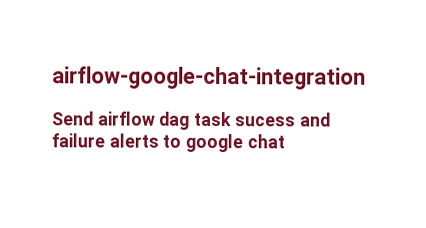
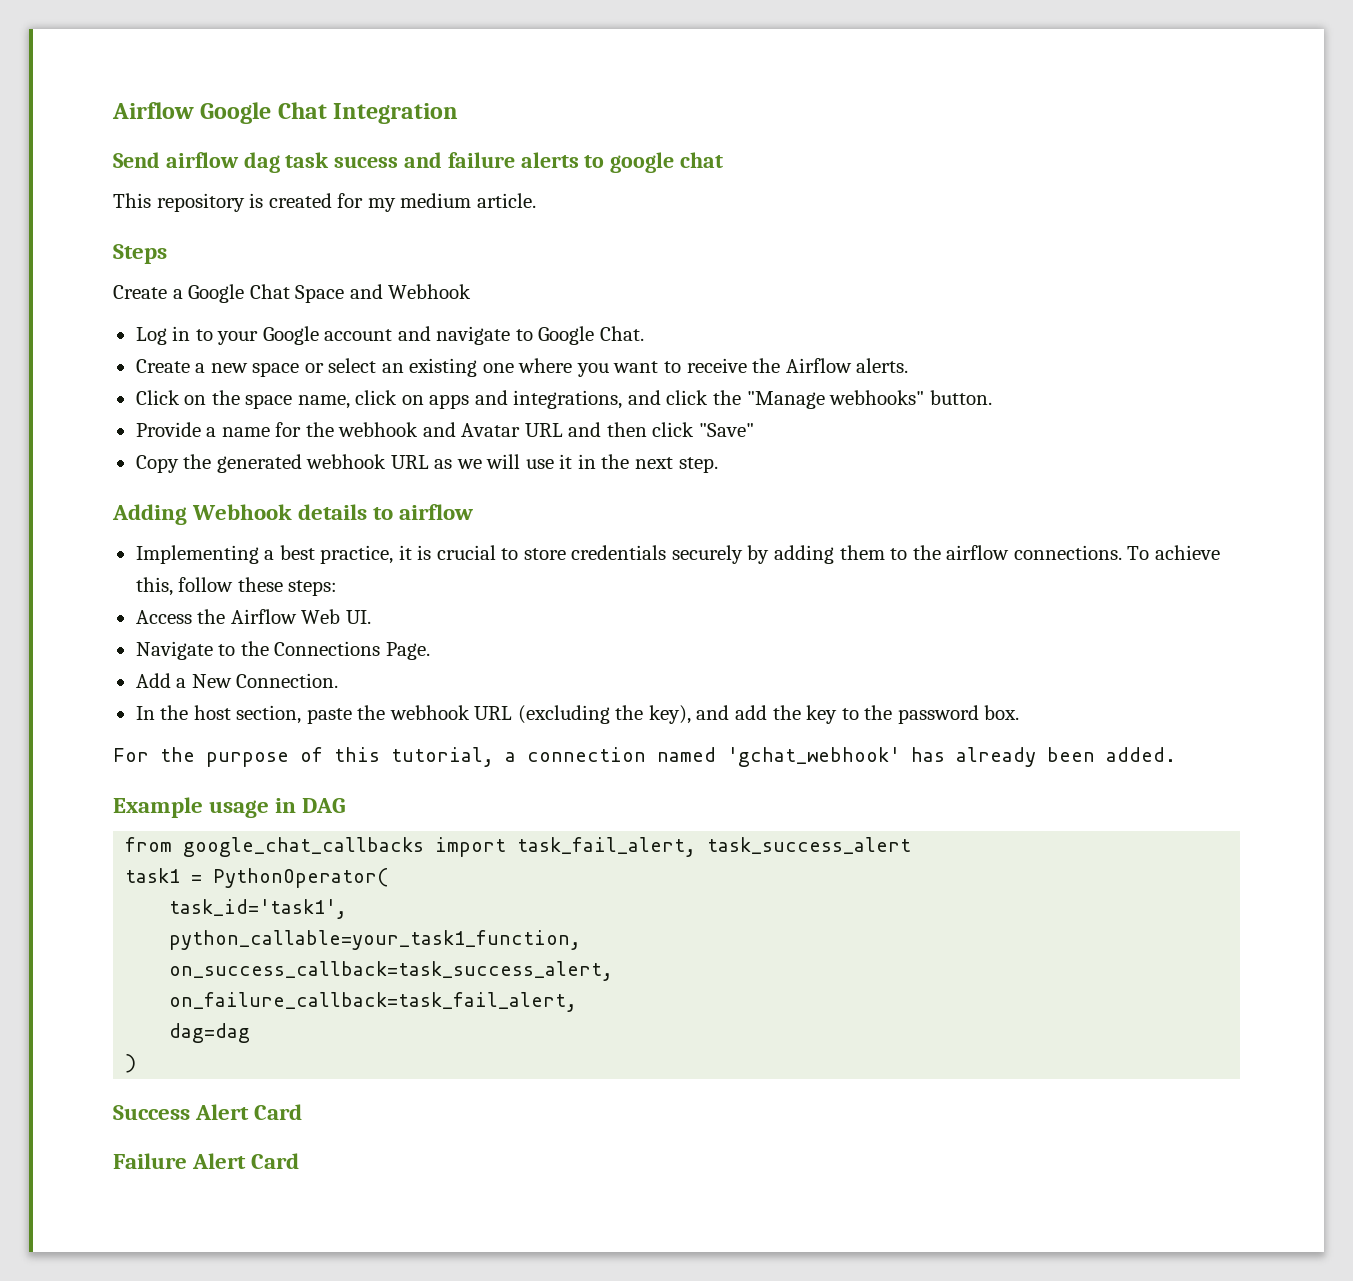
[52,66,366,90] airflow-google-chat-integration -> [112,102,459,124] Airflow Google Chat Integration
(285, 141) none -> [113,193,536,212] [113,244,167,264] [113,284,472,303] [135,326,644,345] [135,358,909,377] [135,390,992,409] [135,422,754,437] [135,454,718,473] [112,504,474,525] [135,545,1220,564] [135,577,338,596] [135,609,371,624] [135,641,430,660] [135,673,339,688] [135,705,1020,724] [113,747,1176,767] [113,797,346,818] [125,837,912,857] [125,868,389,888] [169,899,348,919] [169,930,582,950] [169,961,614,981] [169,992,578,1012] [169,1023,251,1043] [125,1054,137,1073] [113,1104,303,1120] [113,1153,300,1169] // This repository is created for my medium article. // Steps // Create a Google Chat Space and Webhook // Log in to your Google account and navigate to Google Chat. // Create a new space or select an existing one where you want to receive the Airflow alerts. // Click on the space name, click on apps and integrations, and click the "Manage webhooks" button. // Provide a name for the webhook and Avatar URL and then click "Save" // Copy the generated webhook URL as we will use it in the next step. // Adding Webhook details to airflow // Implementing a best practice, it is crucial to store credentials securely by adding them to the airflow connections. To achieve this, follow these steps: // Access the Airflow Web UI. // Navigate to the Connections Page. // Add a New Connection. // In the host section, paste the webhook URL (excluding the key), and add the key to the password box. // For the purpose of this tutorial, a connection named 'gchat_webhook' has already been added. // Example usage in DAG // from google_chat_callbacks import task_fail_alert, task_success_alert // task1 = PythonOperator( // task_id='task1', // python_callable=your_task1_function, // on_success_callback=task_success_alert, // on_failure_callback=task_fail_alert, // dag=dag // ) // Success Alert Card // Failure Alert Card

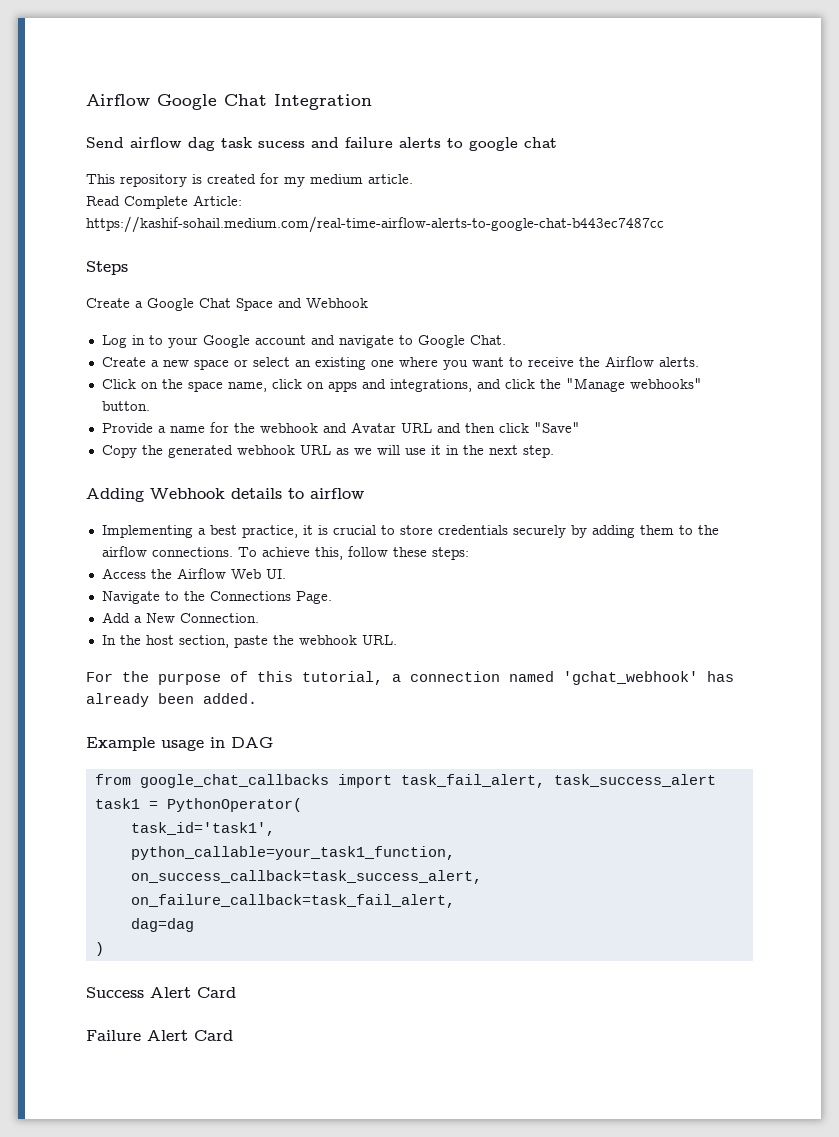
(536, 200) none -> [86,195,242,209] [86,216,664,233] // Read Complete Article: https://kashif-sohail.medium.com/real-time-airflow-alerts-to-google-chat-b443ec7487cc
[474,705,1020,724] URL (excluding the key), and add the key to the password box. -> [361,635,397,645] URL.

